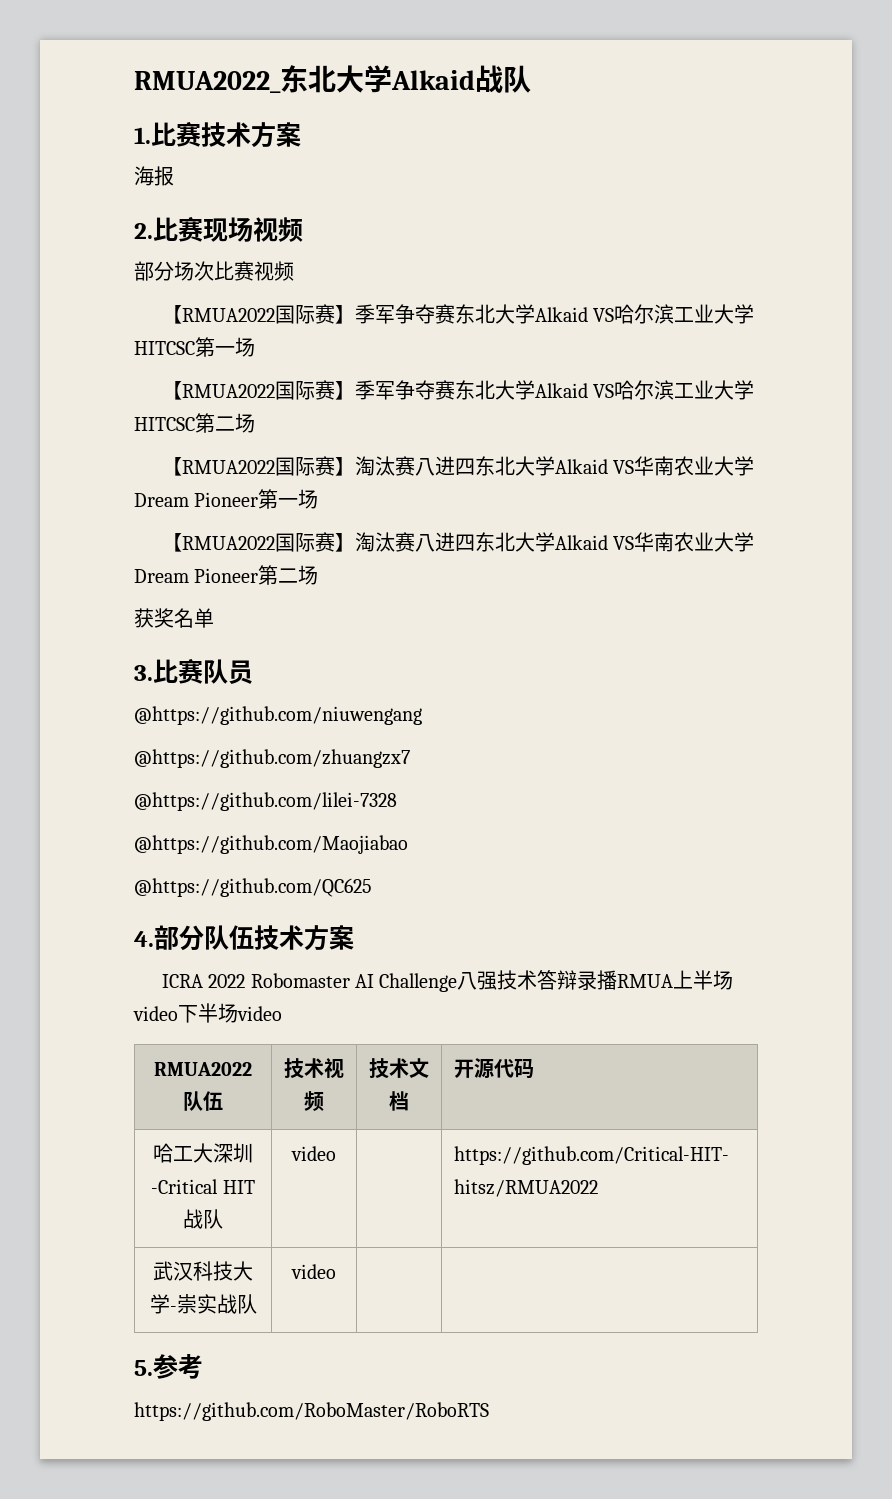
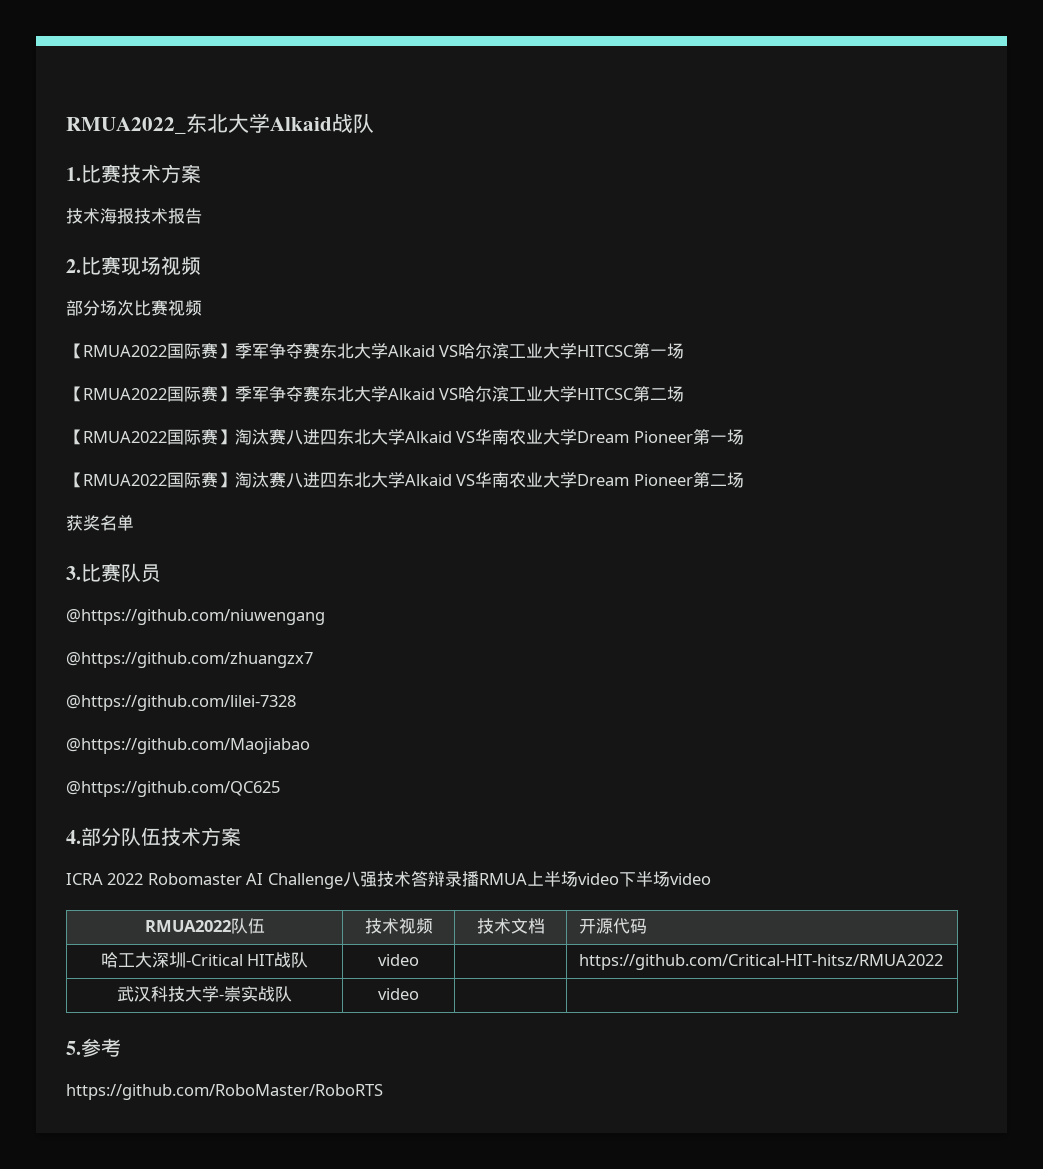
(301, 134) none -> [66,208,100,224] 技术
(174, 176) none -> [134,208,202,224] 技术报告

